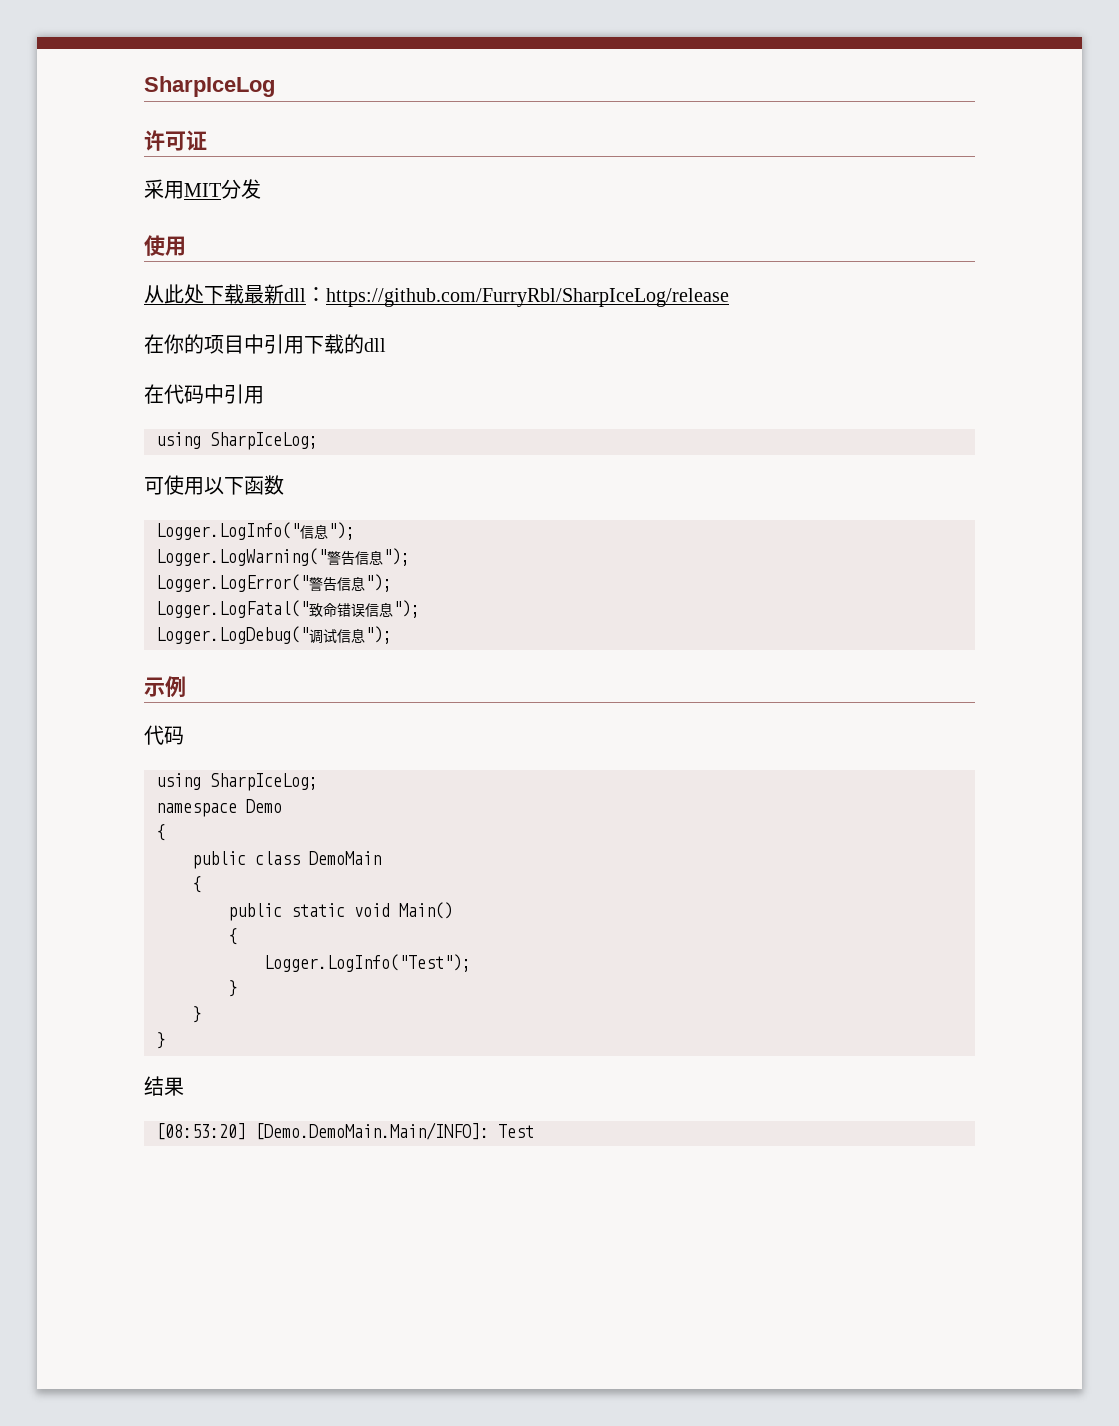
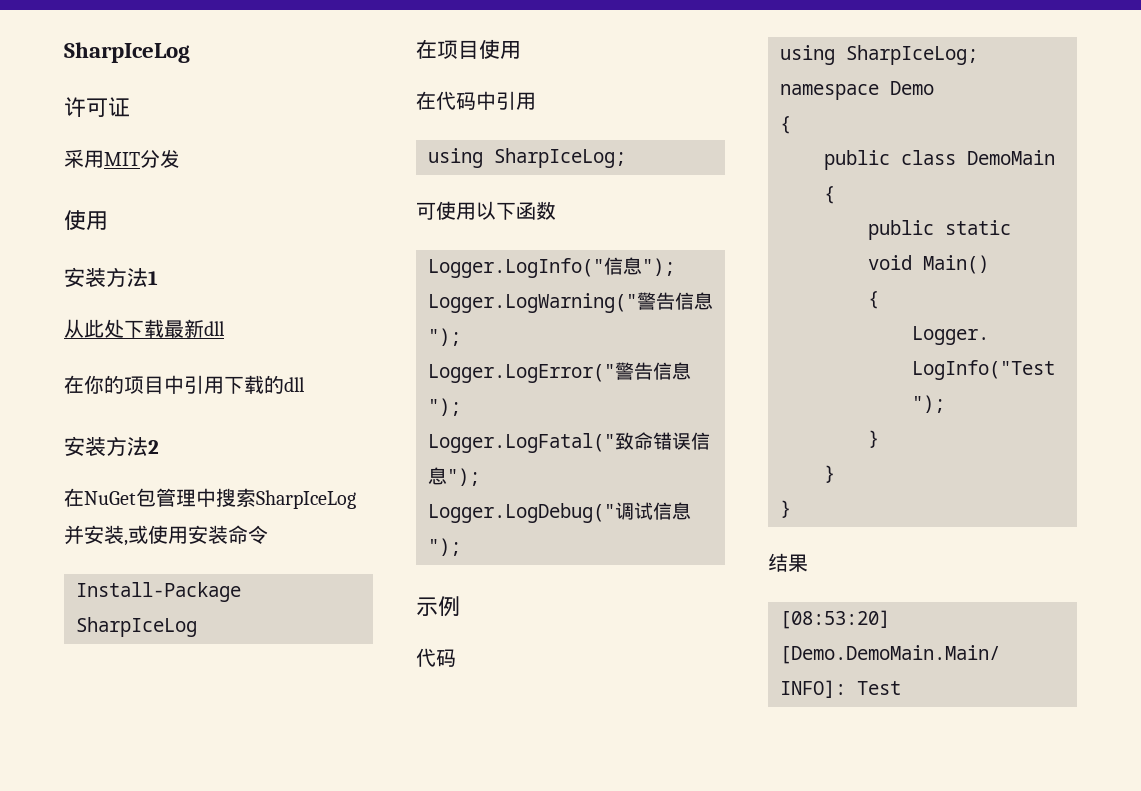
(186, 246) none -> [64,267,158,287] // 安装方法1
[306,287,729,307] ：https://github.com/FurryRbl/SharpIceLog/release -> (225, 328) none
(386, 345) none -> [64,436,159,456] [64,488,356,509] [64,525,268,546] [76,582,241,602] [76,617,197,637] [416,39,521,59] // 安装方法2 // 在NuGet包管理中搜索SharpIceLog并安装,或使用安装命令 // Install-Package SharpIceLog // 在项目使用

